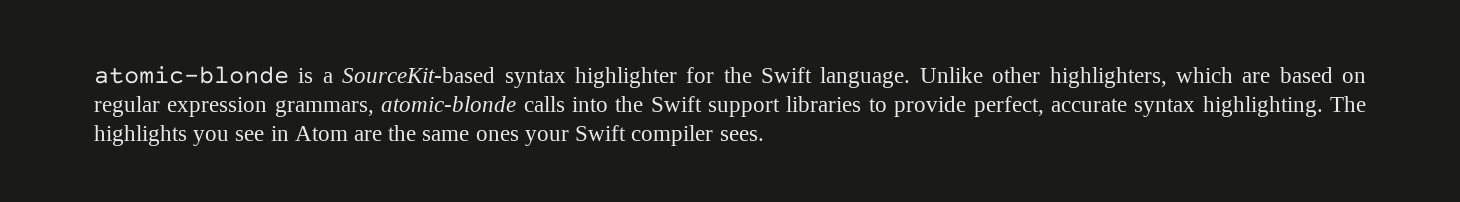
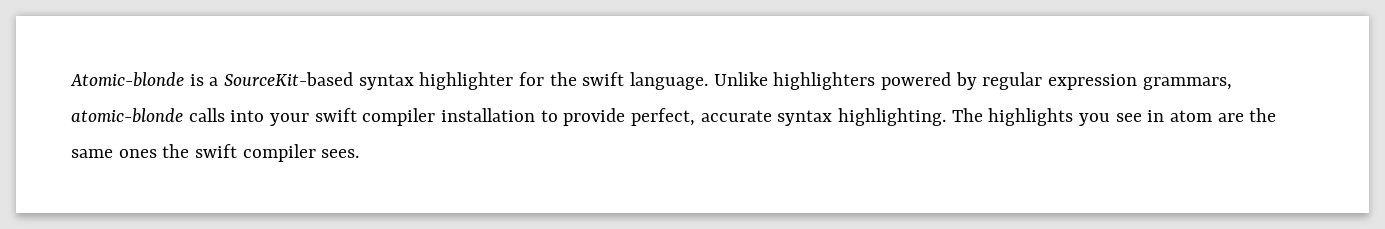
[94,66,289,84] atomic-blonde -> [70,72,184,87] Atomic-blonde
[761,67,812,83] Swift -> [582,72,625,86] swift
[992,67,1366,88] other highlighters, which are based on -> [773,72,977,90] highlighters powered by
[615,96,862,117] the Swift support libraries -> [270,108,536,126] your swift compiler installation
[294,126,348,141] Atom -> [1170,110,1213,122] atom
[524,125,627,146] your Swift -> [162,144,238,158] the swift

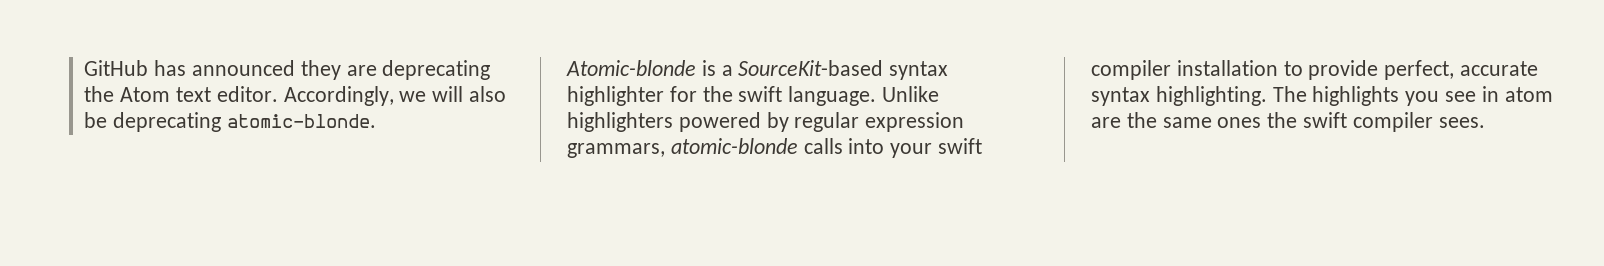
(70, 79) none -> [84,60,491,80] [84,86,507,106] [84,112,377,132] GitHub has announced they are deprecating the Atom text editor. Accordingly, we will also be deprecating atomic-blonde. //

